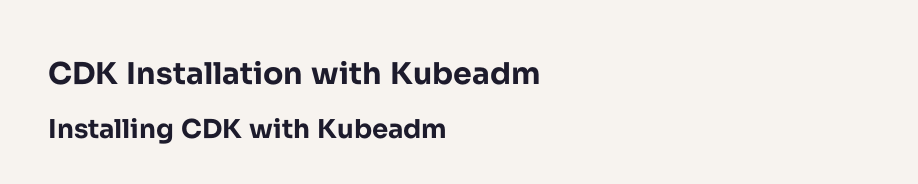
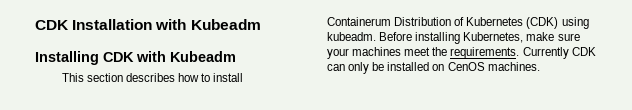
(448, 129) none -> [61,73,244,82] [327,17,589,29] [327,32,580,44] [327,47,596,59] [327,62,540,74] // This section describes how to install Containerum Distribution of Kubernetes (CDK) using kubeadm. Before installing Kubernetes, make sure your machines meet the requirements. Currently CDK can only be installed on CenOS machines.

